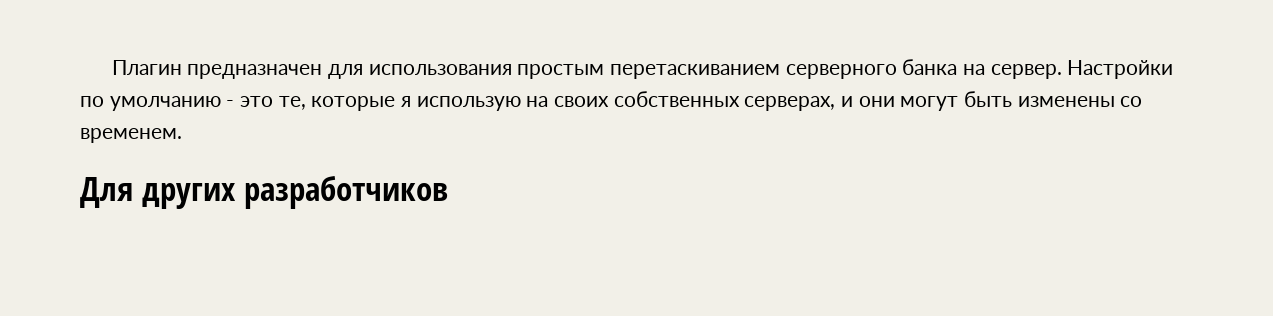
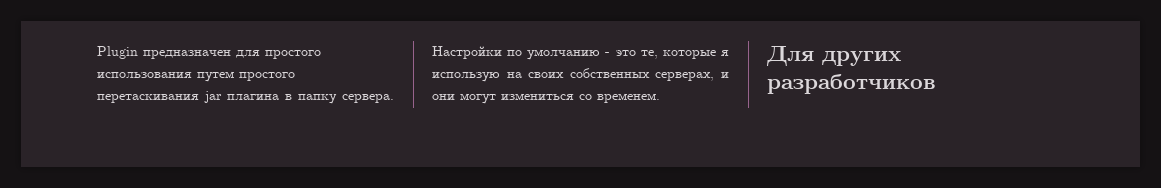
[111,60,182,75] Плагин -> [97,46,138,59] Plugin
[368,59,1062,79] использования простым перетаскиванием серверного банка на сервер. -> [265,50,321,59] [97,71,295,82] [97,91,394,104] простого использования путем простого перетаскивания jar плагина в папку сервера.
[964,91,1115,107] быть изменены -> [501,93,574,100] измениться

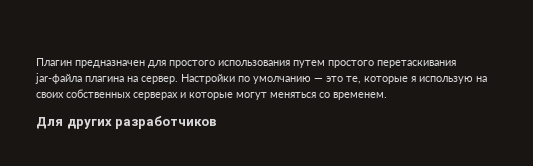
[97,46,138,59] Plugin -> [36,58,72,66] Плагин
[204,91,394,104] jar плагина в папку сервера. -> [35,73,178,84] jar-файла плагина на сервер.
[605,52,611,56] - -> [314,78,323,82] —
[655,72,729,81] [432,93,574,104] серверах, и они могут измениться -> [133,92,316,100] серверах и которые могут меняться

